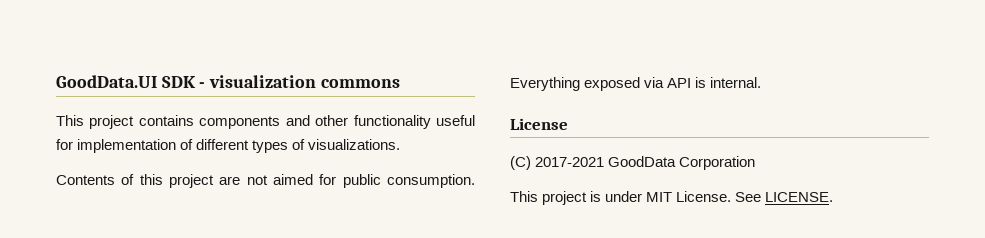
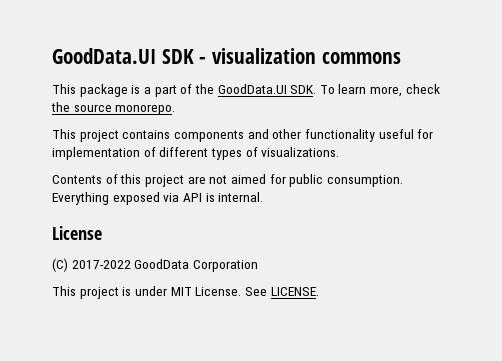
(400, 83) none -> [52,84,440,97] [51,102,176,115] // This package is a part of the GoodData.UI SDK. To learn more, check the source monorepo.
[535,157,605,167] 2017-2021 -> [71,260,131,269] 2017-2022

